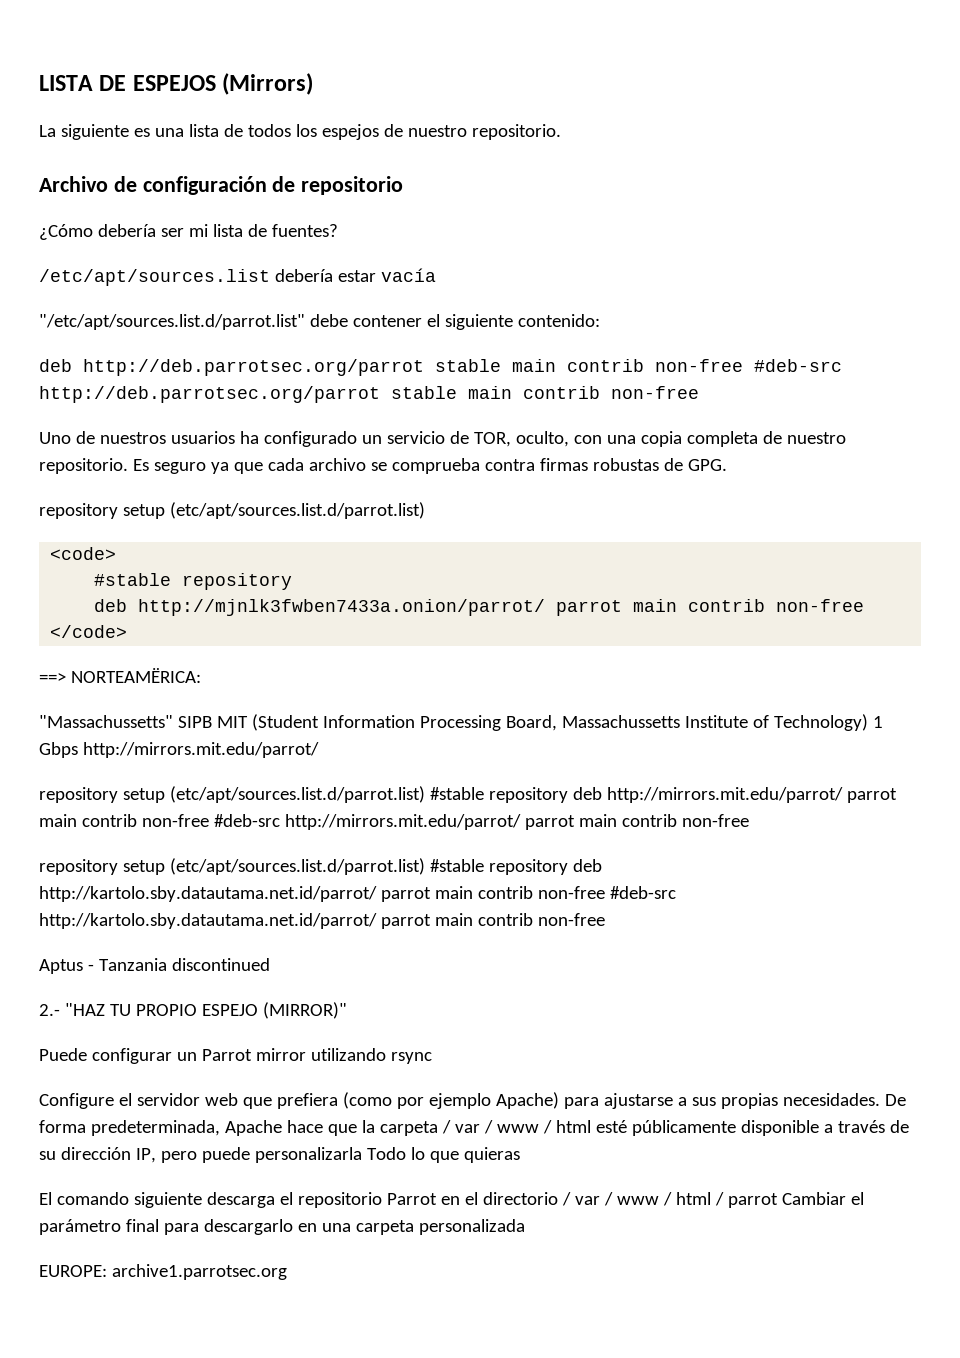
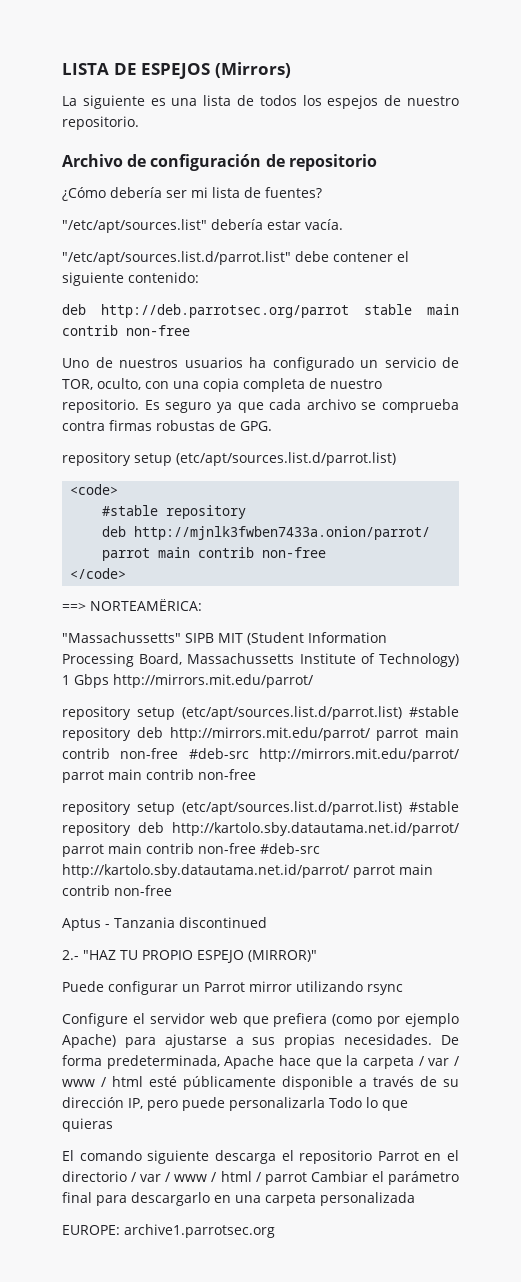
[39,269,270,286] /etc/apt/sources.list -> [62,219,207,233] "/etc/apt/sources.list"
[380,268,436,282] vacía -> [305,219,343,230] vacía.
[754,359,842,372] [39,386,699,403] #deb-src http://deb.parrotsec.org/parrot stable main contrib non-free -> (190, 330) none

